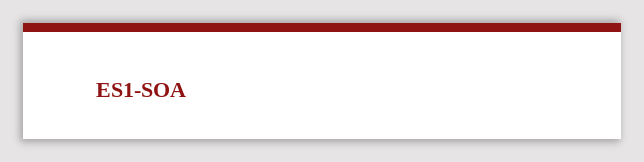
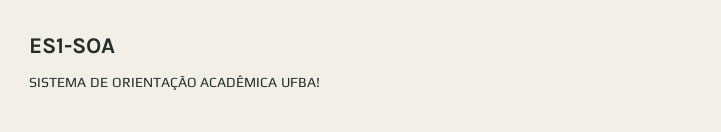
(186, 90) none -> [29,75,321,91] // SISTEMA DE ORIENTAÇÃO ACADÊMICA UFBA!

